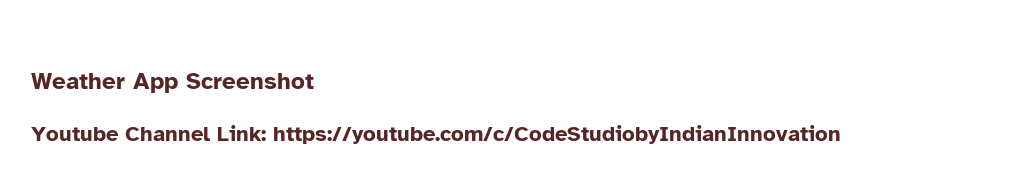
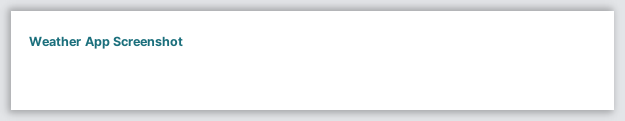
[31,125,841,144] // Youtube Channel Link: https://youtube.com/c/CodeStudiobyIndianInnovation -> (184, 41) none

